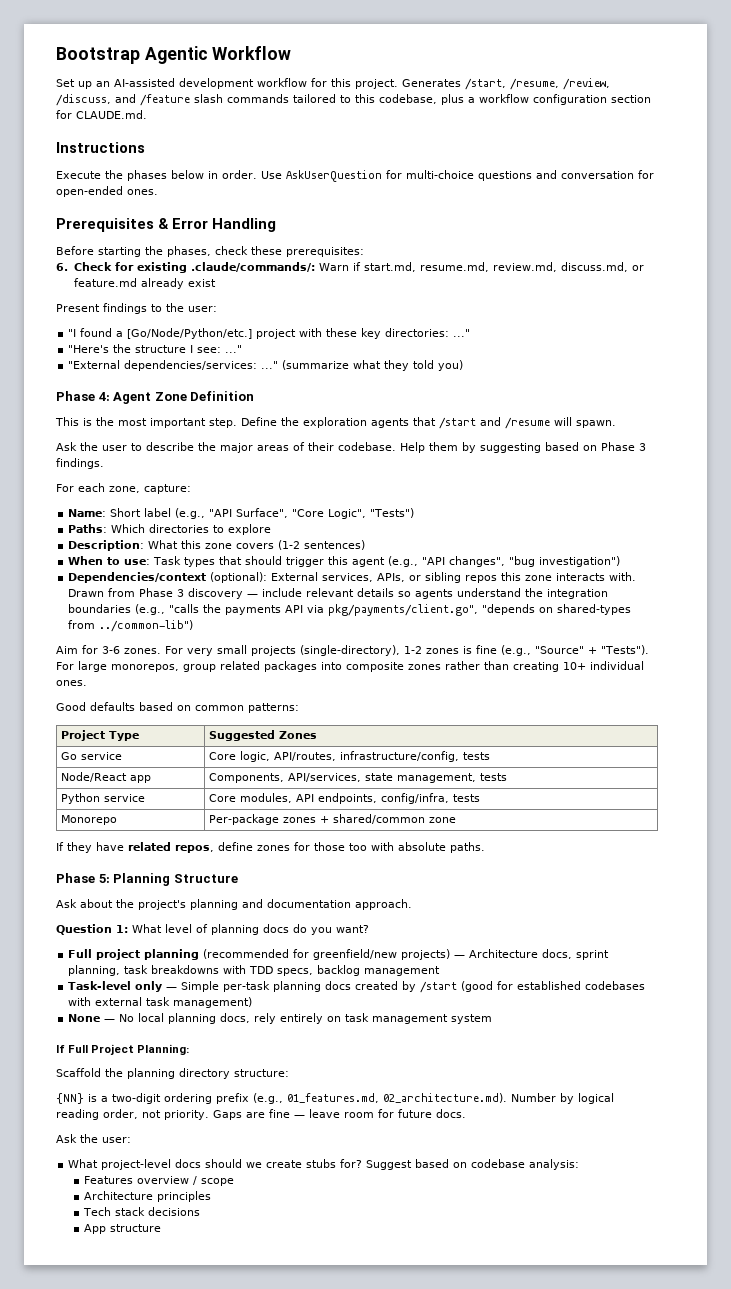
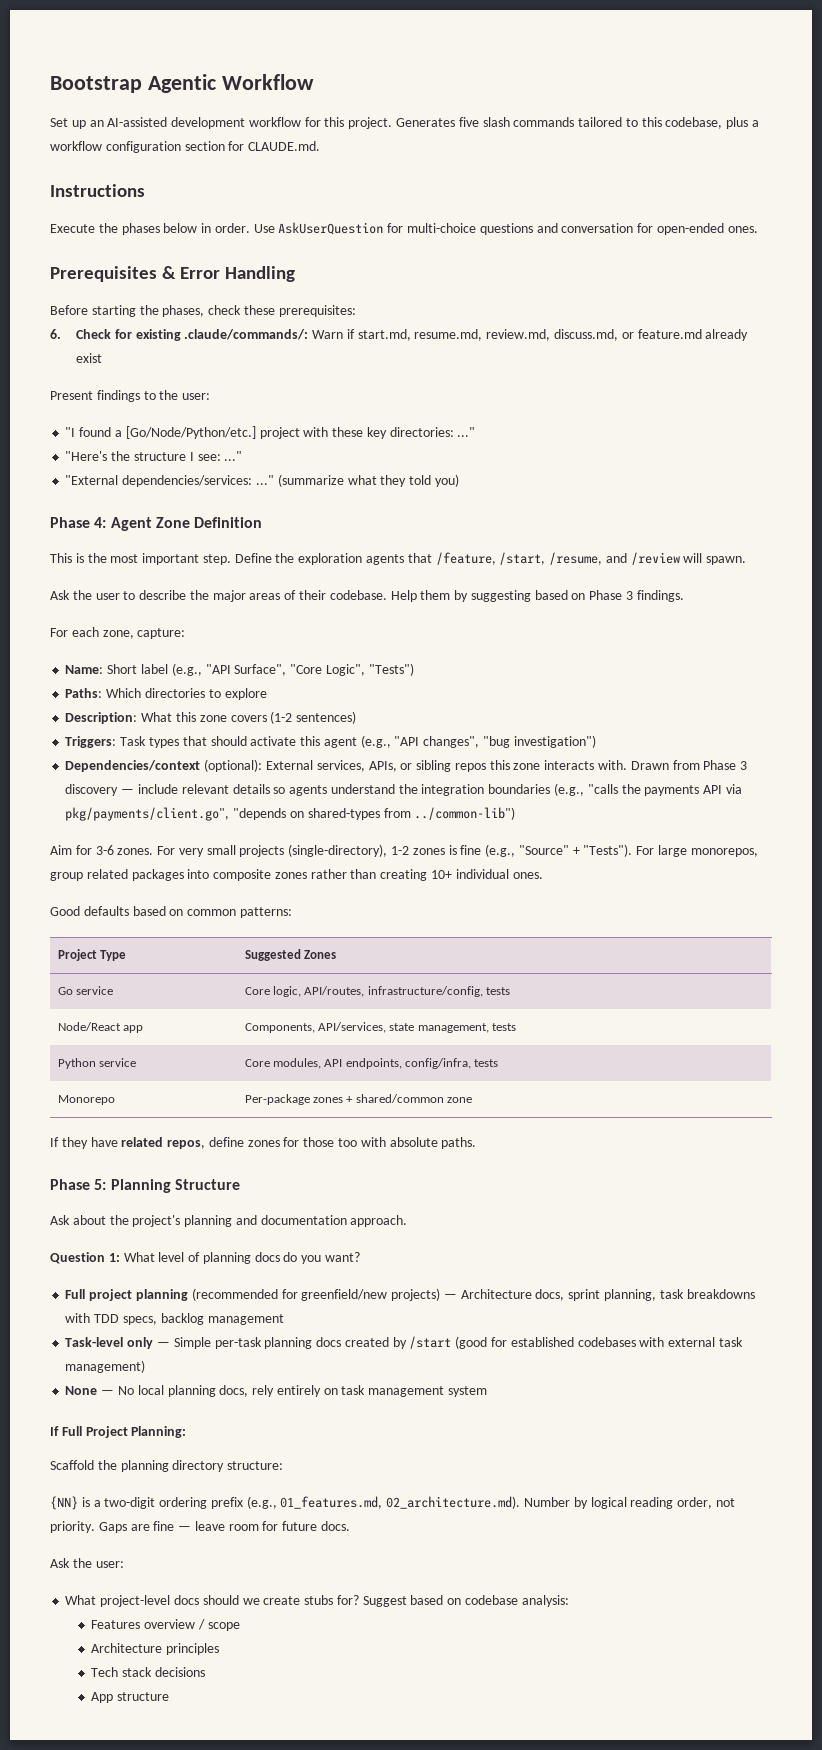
[465,78,610,90] [56,94,190,106] /start, /resume, /review, /discuss, and /feature -> [458,117,479,127] five
[439,417,550,429] /start and /resume -> [435,552,680,565] /feature, /start, /resume, and /review
[68,556,151,565] When to use: -> [65,736,117,748] Triggers:
[286,557,325,567] trigger -> [250,736,297,746] activate

